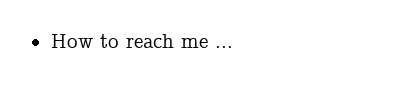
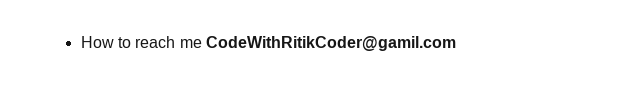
[214,46,233,48] ... -> [205,36,456,51] CodeWithRitikCoder@gamil.com

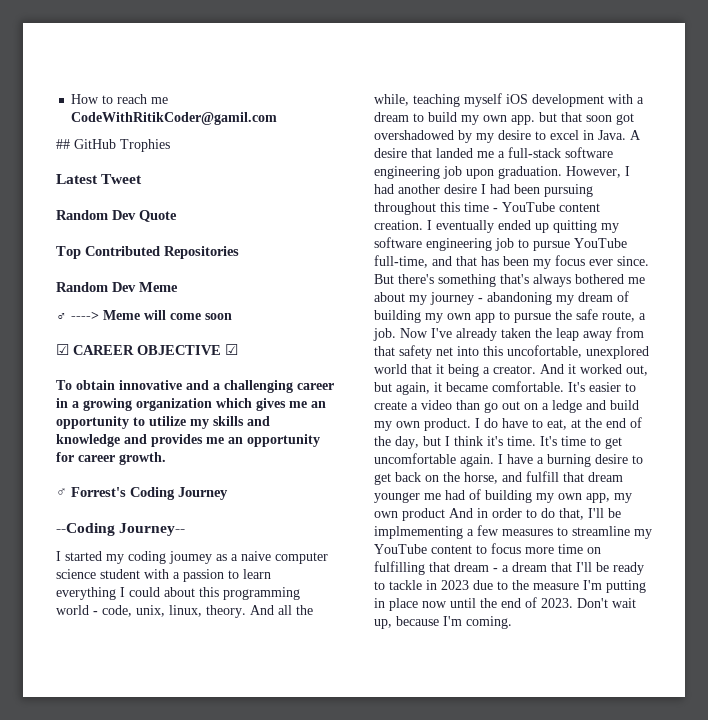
(456, 43) none -> [56,139,170,152] [56,174,143,184] [56,210,177,222] [56,246,239,259] [56,282,178,292] [56,310,232,320] [56,344,238,355] [56,380,334,393] [56,398,326,411] [56,416,270,429] [56,434,320,447] [56,452,166,465] [56,487,228,500] [56,523,186,536] [56,551,328,564] [56,569,271,582] [56,587,300,600] [56,605,313,618] [374,93,644,107] [374,112,634,125] [374,130,641,143] [374,147,613,158] [374,166,630,179] [374,184,593,197] [374,202,600,215] [374,220,619,233] [374,237,627,251] [374,255,649,269] [374,274,645,287] [374,291,629,305] [374,309,646,323] [373,327,644,341] [374,345,649,359] [374,364,648,377] [374,381,636,395] [374,400,639,413] [374,417,642,431] [374,436,622,449] [374,453,643,467] [374,471,623,485] [374,489,632,503] [374,508,621,521] [374,525,652,539] [374,543,601,554] [374,561,644,575] [374,580,646,593] [374,597,636,611] [374,616,512,629] // ## GitHub Trophies // Latest Tweet // Random Dev Quote // Top Contributed Repositories // Random Dev Meme // ♂ ----> Meme will come soon // ☑ CAREER OBJECTIVE ☑ // To obtain innovative and a challenging career in a growing organization which gives me an opportunity to utilize my skills and knowledge and provides me an opportunity for career growth. // ♂ Forrest's Coding Journey // --Coding Journey-- // I started my coding joumey as a naive computer science student with a passion to learn everything I could about this programming world - code, unix, linux, theory. And all the while, teaching myself iOS development with a dream to build my own app. but that soon got overshadowed by my desire to excel in Java. A desire that landed me a full-stack software engineering job upon graduation. However, I had another desire I had been pursuing throughout this time - YouTube content creation. I eventually ended up quitting my software engineering job to pursue YouTube full-time, and that has been my focus ever since. But there's something that's always bothered me about my journey - abandoning my dream of building my own app to pursue the safe route, a job. Now I've already taken the leap away from that safety net into this uncofortable, unexplored world that it being a creator. And it worked out, but again, it became comfortable. It's easier to create a video than go out on a ledge and build my own product. I do have to eat, at the end of the day, but I think it's time. It's time to get uncomfortable again. I have a burning desire to get back on the horse, and fulfill that dream younger me had of building my own app, my own product And in order to do that, I'll be implmementing a few measures to streamline my YouTube content to focus more time on fulfilling that dream - a dream that I'll be ready to tackle in 2023 due to the measure I'm putting in place now until the end of 2023. Don't wait up, because I'm coming.

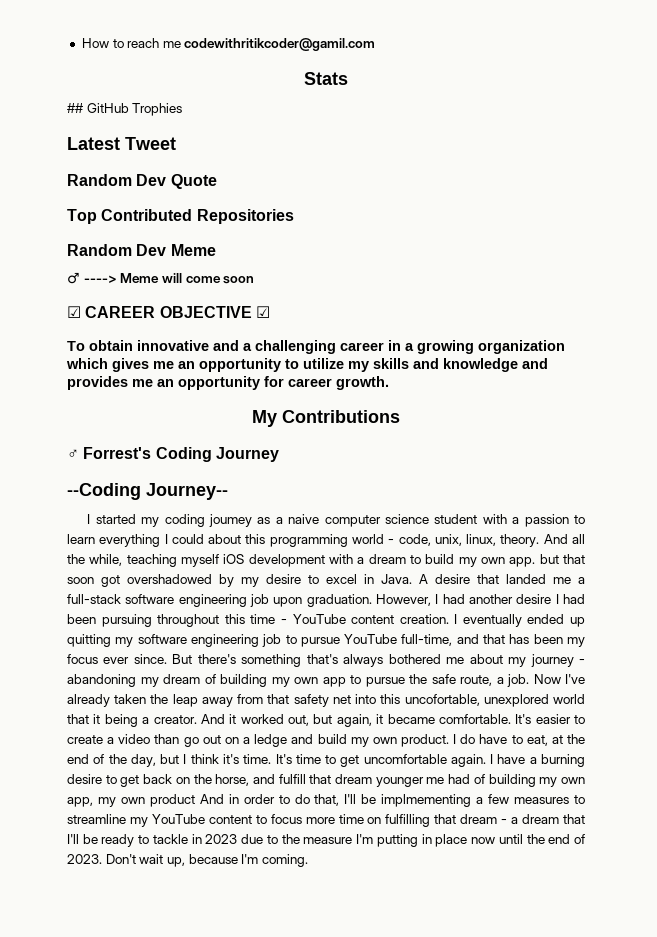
[71,112,278,125] CodeWithRitikCoder@gamil.com -> [184,38,376,51] [304,72,348,85] codewithritikcoder@gamil.com // Stats
(166, 458) none -> [252,410,400,427] // My Contributions

